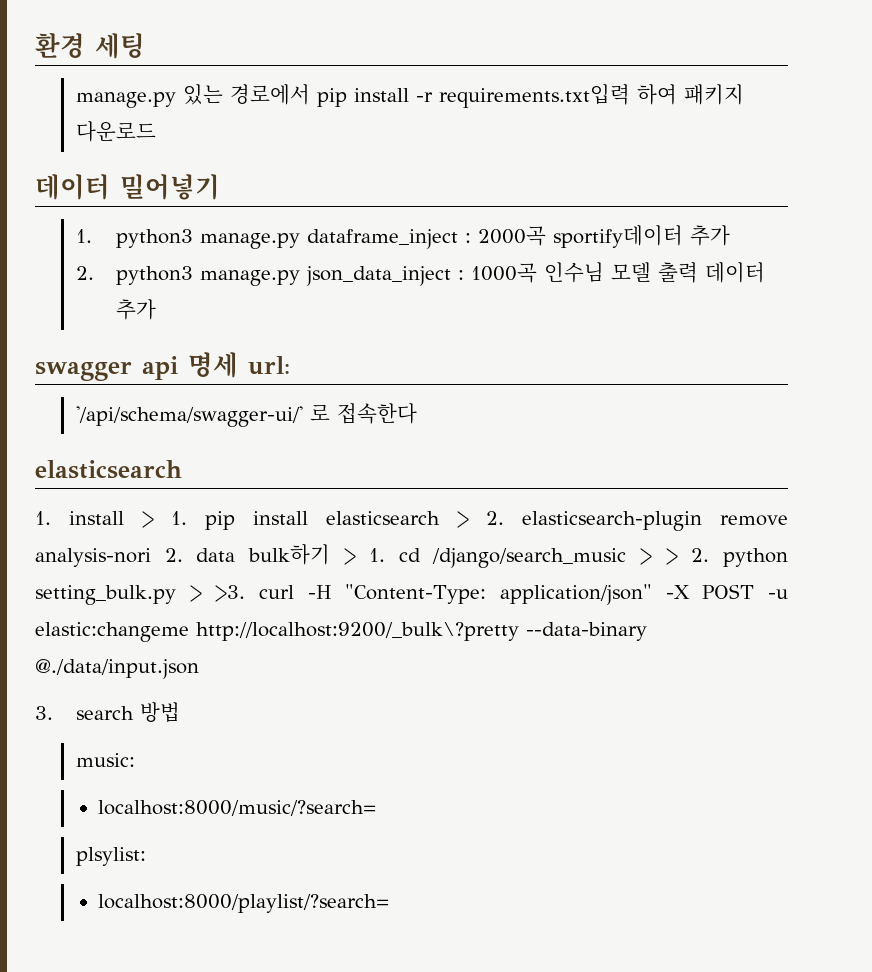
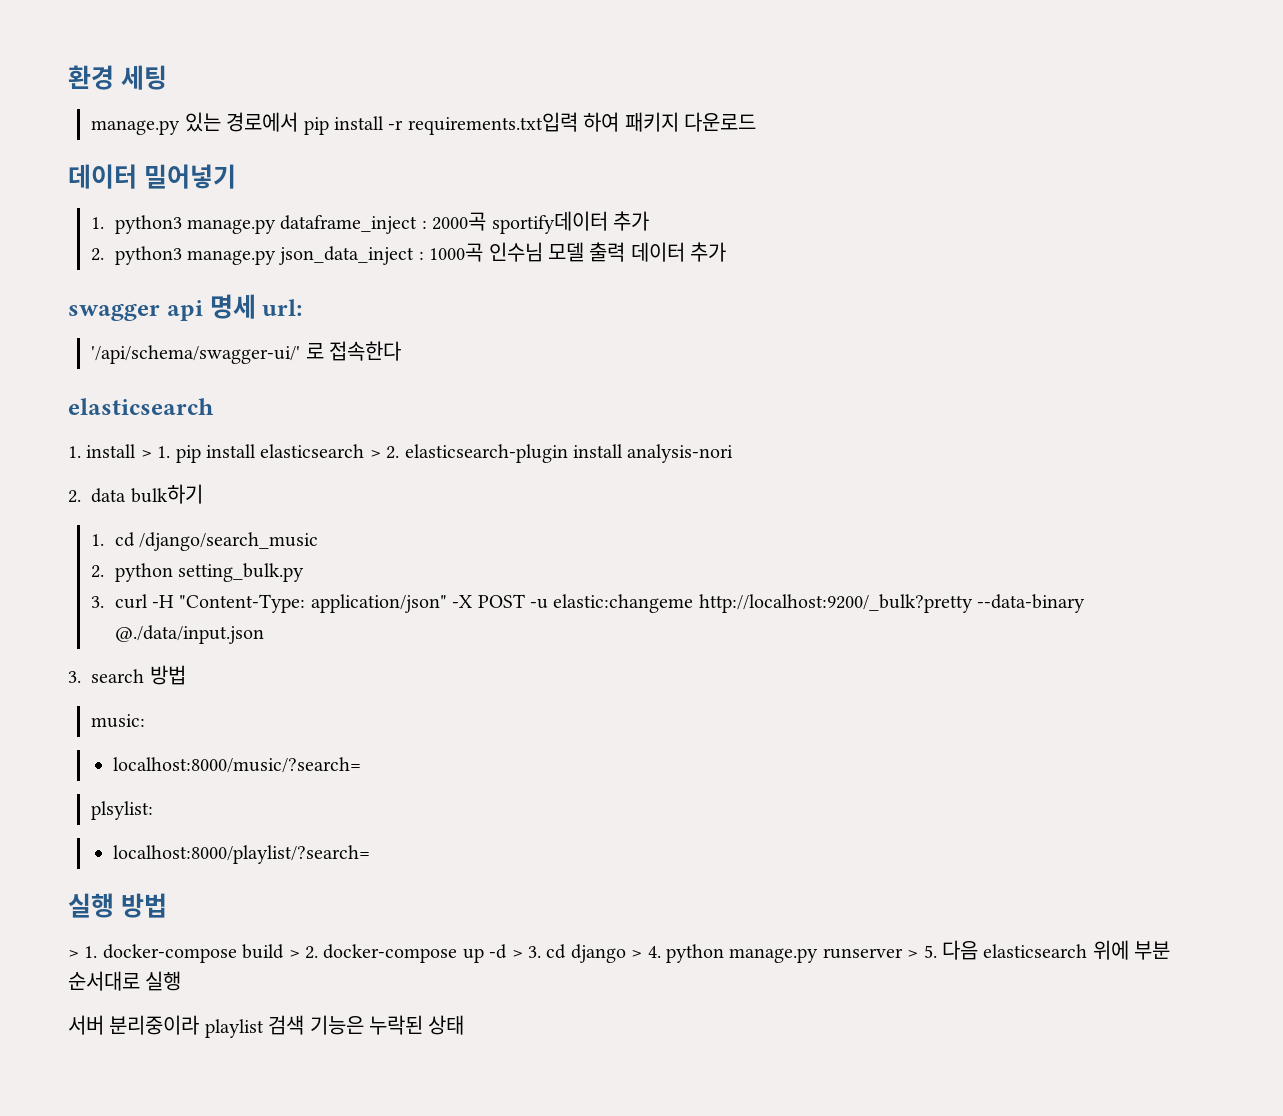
[720,515,788,526] remove -> [573,444,623,458] install
(151, 557) none -> (734, 453) //
[343,548,356,565] > -> (203, 494) //
[640,548,678,565] > > -> (319, 541) //
[189,585,246,602] > >3. -> [91,596,105,608] // 3.
[196,622,519,641] http://localhost:9200/_bulk\?pretty -> [698,594,973,613] http://localhost:9200/_bulk?pretty
(390, 903) none -> [68,893,167,918] [68,940,1171,963] [68,971,182,991] [68,1015,465,1038] // 실행 방법 // > 1. docker-compose build > 2. docker-compose up -d > 3. cd django > 4. python manage.py runserver > 5. 다음 elasticsearch 위에 부분 순서대로 실행 // 서버 분리중이라 playlist 검색 기능은 누락된 상태

